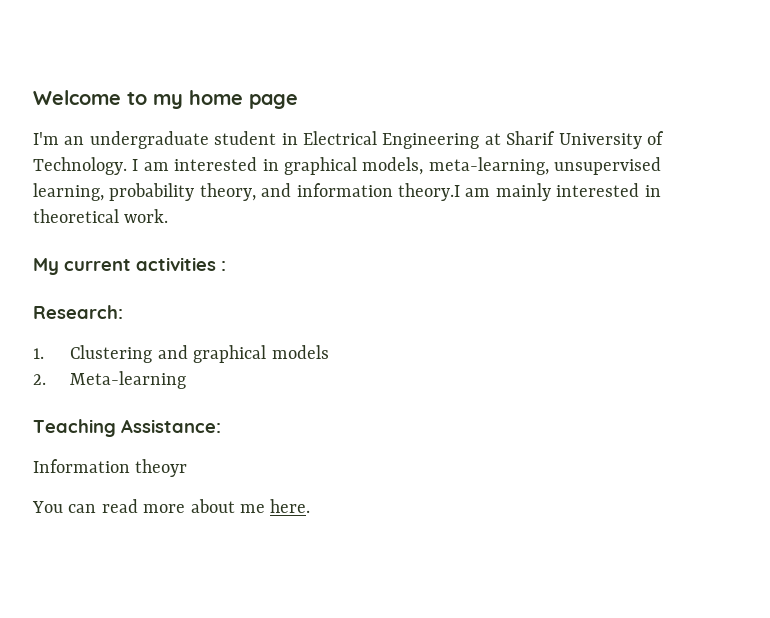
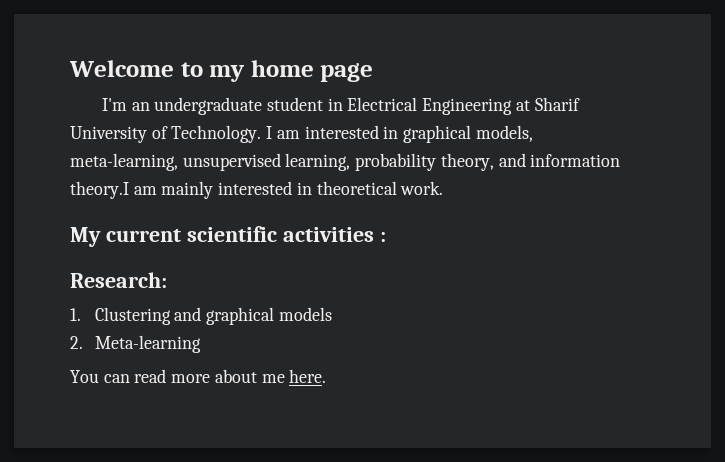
(131, 265) none -> [186,226,277,242] scientific
[33,419,221,437] [33,459,188,477] // Teaching Assistance: // Information theoyr -> (201, 344) none

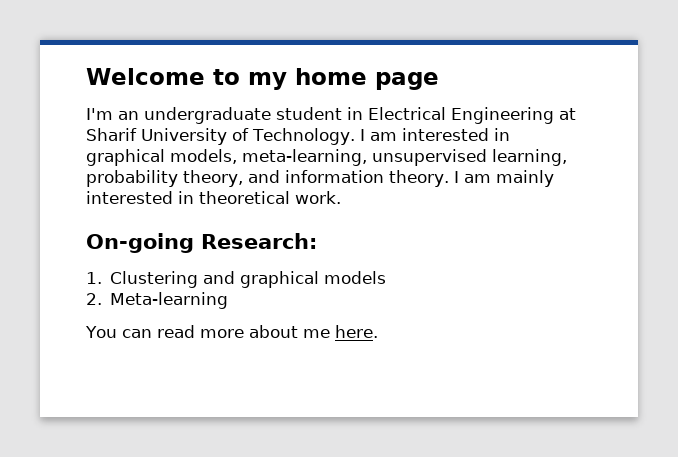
[70,181,129,199] theory.I -> [389,170,459,187] theory. I
[70,226,386,247] My current scientific activities : // -> [86,233,194,253] On-going

